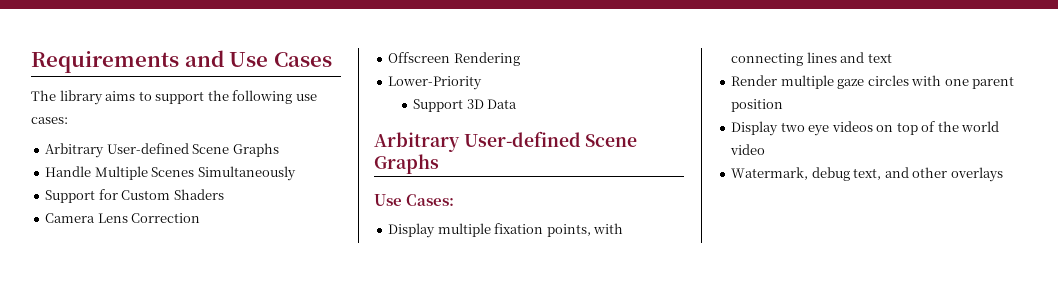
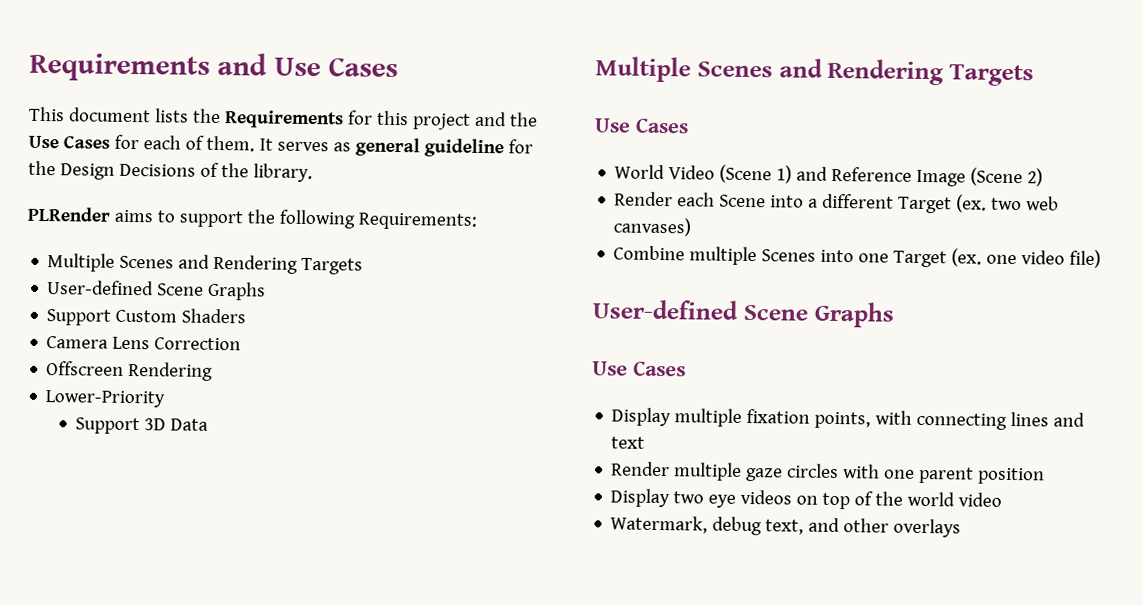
[31,90,103,105] The library -> [29,106,538,130] [28,134,533,158] [28,160,313,183] [27,206,111,222] This document lists the Requirements for this project and the Use Cases for each of them. It serves as general guideline for the Design Decisions of the library. // PLRender
[295,94,317,101] [31,117,68,124] [45,143,279,158] [45,166,296,181] [45,189,118,203] use cases: // Arbitrary User-defined Scene Graphs // Handle Multiple Scenes Simultaneously // Support for -> [357,212,477,230] [47,253,364,275] [47,280,267,301] [46,309,112,326] Requirements: // Multiple Scenes and Rendering Targets // User-defined Scene Graphs // Support
[374,132,460,152] Arbitrary -> [595,56,1034,87] [594,117,689,134] [614,164,1044,187] [614,191,1060,214] [613,217,692,237] [613,245,1102,269] Multiple Scenes and Rendering Targets // Use Cases // World Video (Scene 1) and Reference Image (Scene 2) // Render each Scene into a different Target (ex. two web canvases) // Combine multiple Scenes into one Target (ex. one video file) //
[406,194,455,206] Cases: -> [633,360,686,377] Cases

